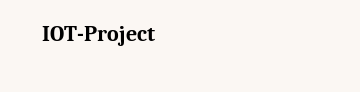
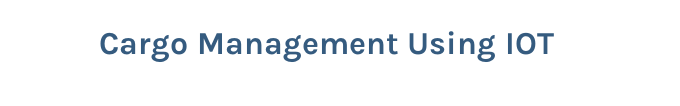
[42,26,155,46] IOT-Project -> [99,31,554,63] Cargo Management Using IOT

